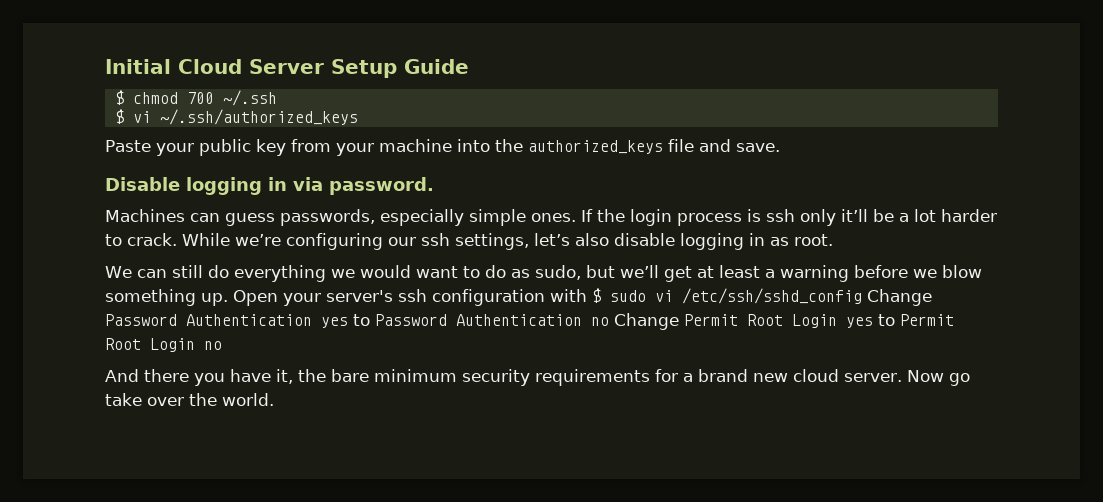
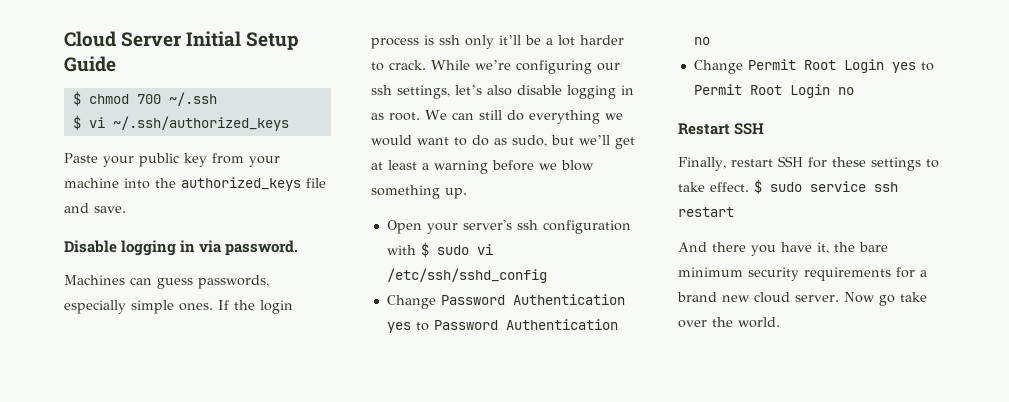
[105,59,171,74] Initial -> (64, 39) none
(324, 66) none -> [186,31,242,47] Initial
(833, 240) // -> (420, 116) none
(228, 299) none -> (467, 193) //
(862, 296) none -> (547, 275) //
(609, 321) none -> (710, 41) //
(222, 345) none -> [678,123,765,135] [678,156,939,171] [678,179,898,194] [678,207,734,217] // Restart SSH // Finally, restart SSH for these settings to take effect. $ sudo service ssh restart

